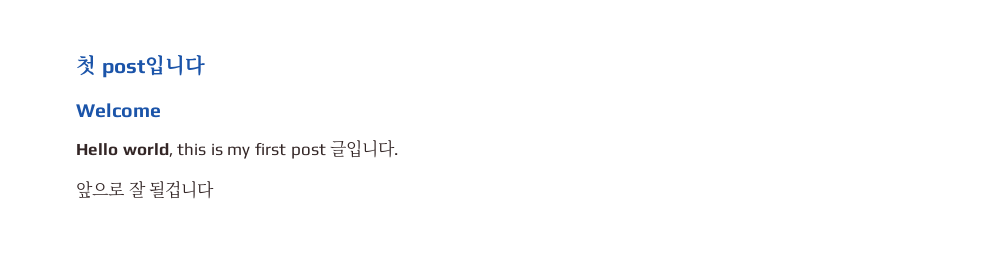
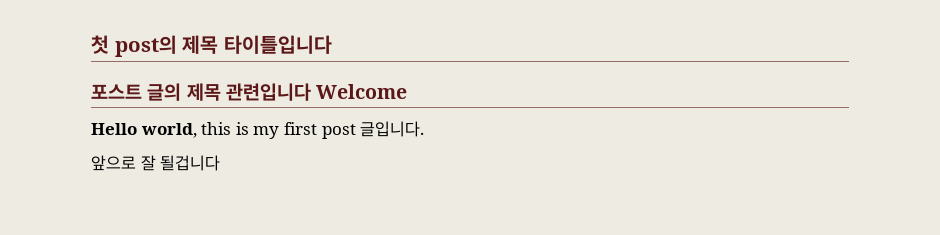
[101,54,205,78] post입니다 // -> [114,35,332,57] [91,83,311,101] post의 제목 타이틀입니다 // 포스트 글의 제목 관련입니다

